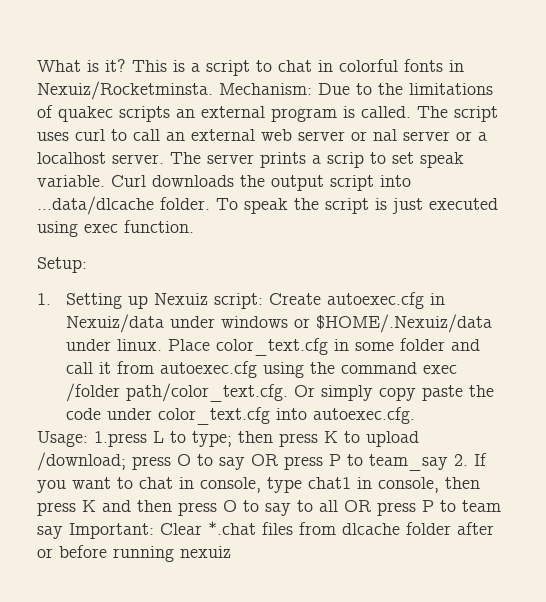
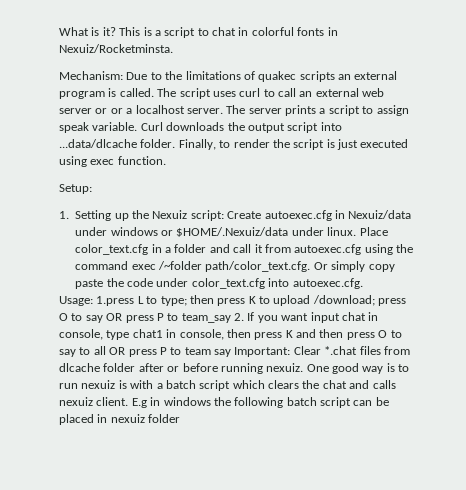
(213, 90) none -> (173, 48) //
[373,129,450,141] nal server -> (108, 111) none
[327,152,414,168] scrip to set -> [328,105,409,116] script to assign
[216,198,288,214] To speak -> [178,139,270,150] Finally, to render
(149, 302) none -> [132,210,149,219] the
[355,342,395,351] some -> [165,247,171,253] a
[66,383,121,402] /folder -> [158,261,202,270] /~folder
[117,477,133,489] to -> [310,312,340,323] input
[180,546,231,558] nexuiz -> [266,363,410,374] [59,380,396,391] [59,397,389,408] [59,414,181,425] nexuiz. One good way is to run nexuiz is with a batch script which clears the chat and calls nexuiz client. E.g in windows the following batch script can be placed in nexuiz folder

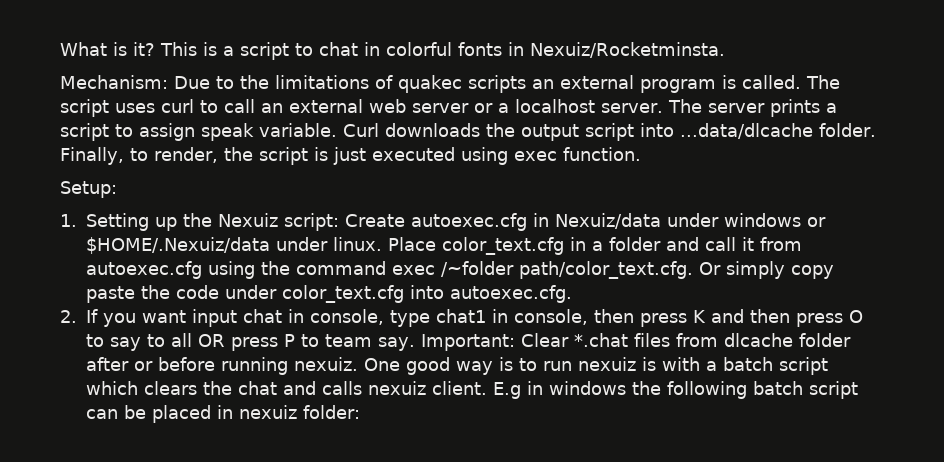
[110,108,123,114] or -> (493, 108) none
[233,139,270,148] render -> [153,147,218,163] render,
[59,295,407,306] [59,313,231,323] Usage: 1.press L to type; then press K to upload /download; press O to say OR press P to team_say -> (572, 294) none
[214,349,231,357] say -> [378,337,415,351] say.
[148,414,181,423] folder -> [303,405,360,419] folder:

